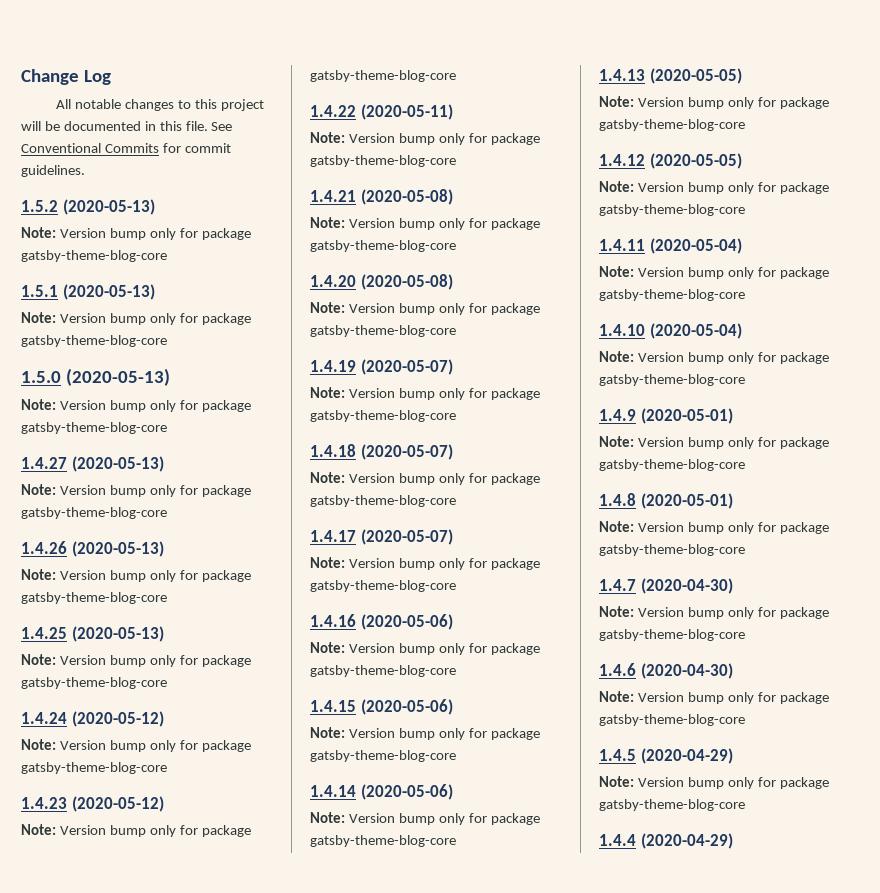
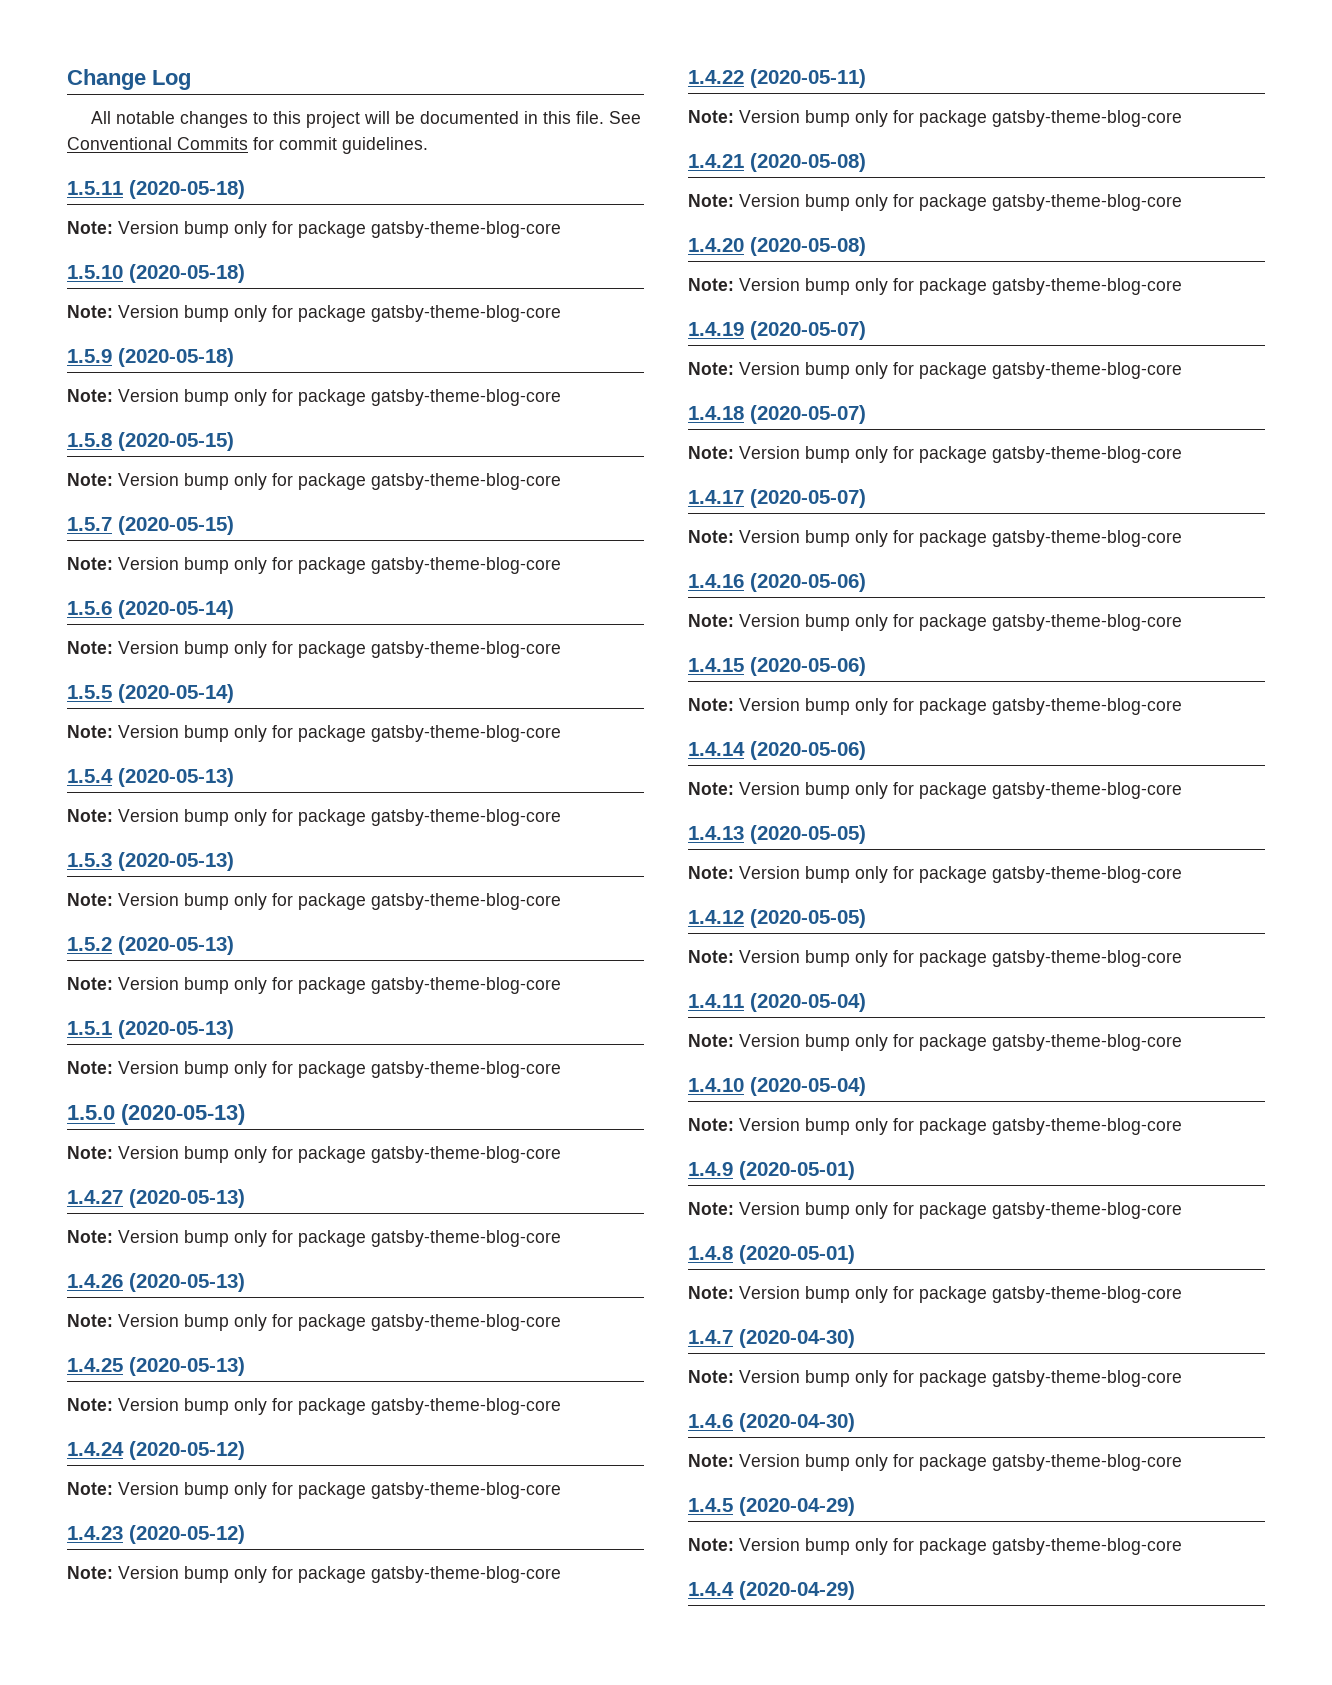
(85, 171) none -> [67,180,245,199] [67,221,561,238] [67,264,245,283] [67,305,561,322] [67,348,234,367] [67,389,561,406] [67,432,234,451] [67,473,561,490] [67,516,234,535] [67,557,561,574] [67,600,234,619] [67,641,561,658] [67,684,234,703] [67,725,561,742] [67,768,234,787] [67,809,561,826] [67,852,234,871] [67,893,561,910] // 1.5.11 (2020-05-18) // Note: Version bump only for package gatsby-theme-blog-core // 1.5.10 (2020-05-18) // Note: Version bump only for package gatsby-theme-blog-core // 1.5.9 (2020-05-18) // Note: Version bump only for package gatsby-theme-blog-core // 1.5.8 (2020-05-15) // Note: Version bump only for package gatsby-theme-blog-core // 1.5.7 (2020-05-15) // Note: Version bump only for package gatsby-theme-blog-core // 1.5.6 (2020-05-14) // Note: Version bump only for package gatsby-theme-blog-core // 1.5.5 (2020-05-14) // Note: Version bump only for package gatsby-theme-blog-core // 1.5.4 (2020-05-13) // Note: Version bump only for package gatsby-theme-blog-core // 1.5.3 (2020-05-13) // Note: Version bump only for package gatsby-theme-blog-core

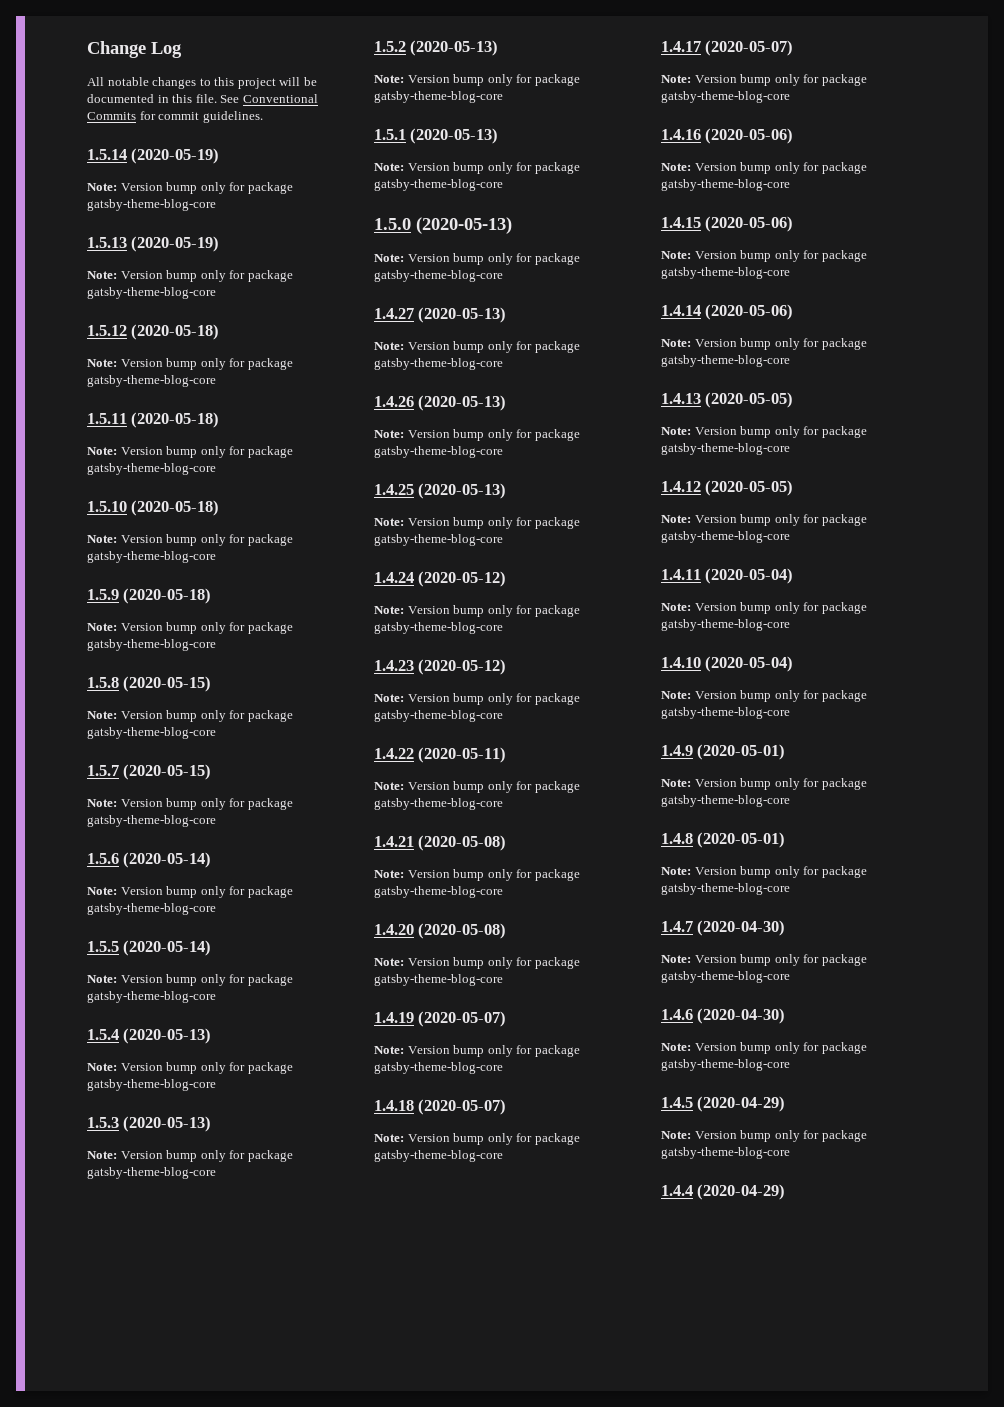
(428, 145) none -> [87,148,220,164] [87,182,293,194] [87,199,216,211] [87,236,220,252] [87,270,293,282] [87,287,216,299] [87,324,220,340] [87,358,293,370] [87,375,216,387] // 1.5.14 (2020-05-19) // Note: Version bump only for package gatsby-theme-blog-core // 1.5.13 (2020-05-19) // Note: Version bump only for package gatsby-theme-blog-core // 1.5.12 (2020-05-18) // Note: Version bump only for package gatsby-theme-blog-core

